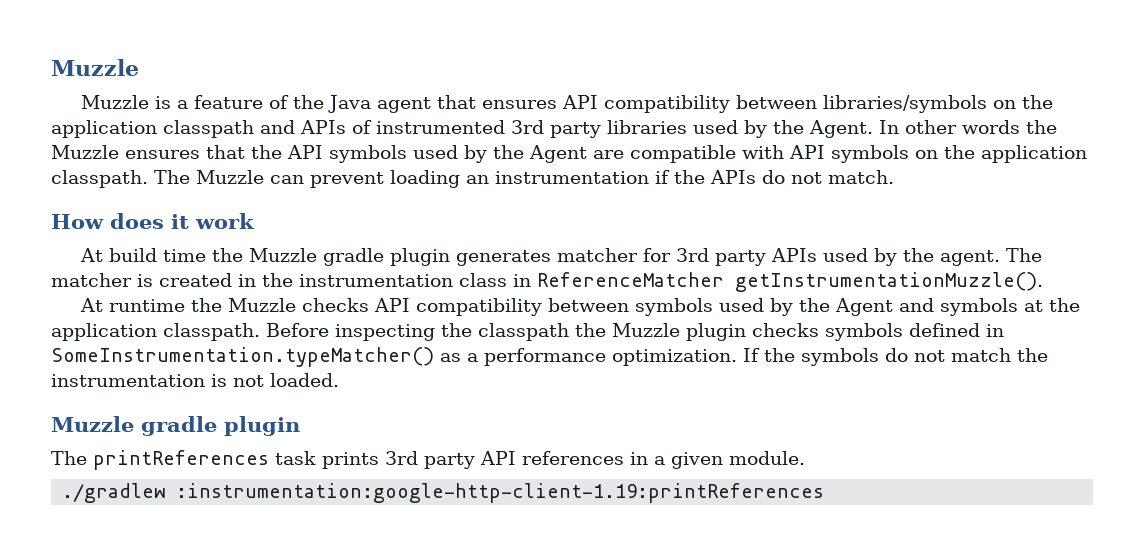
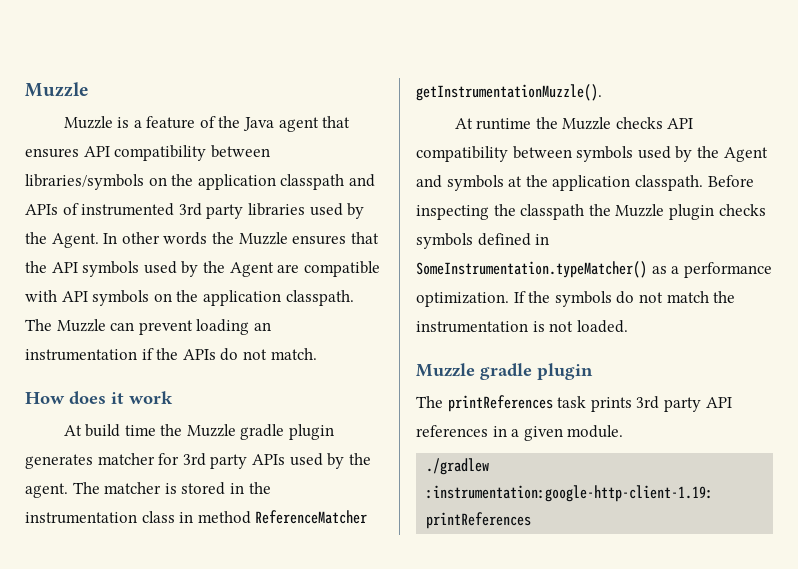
[159,273,232,287] created -> [181,482,226,495] stored
(531, 280) none -> [197,511,251,524] method

